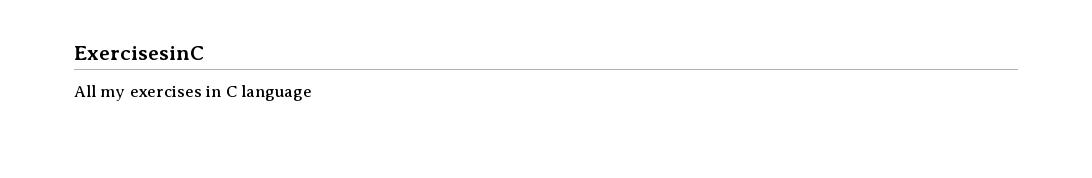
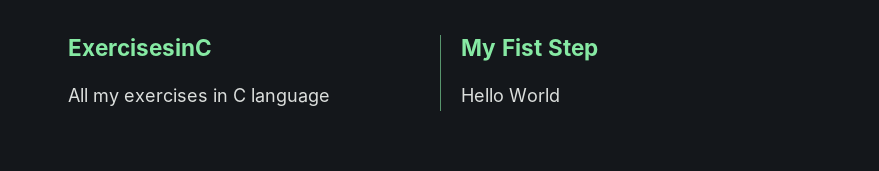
(313, 93) none -> [461,38,599,61] [461,88,560,102] // My Fist Step // Hello World

